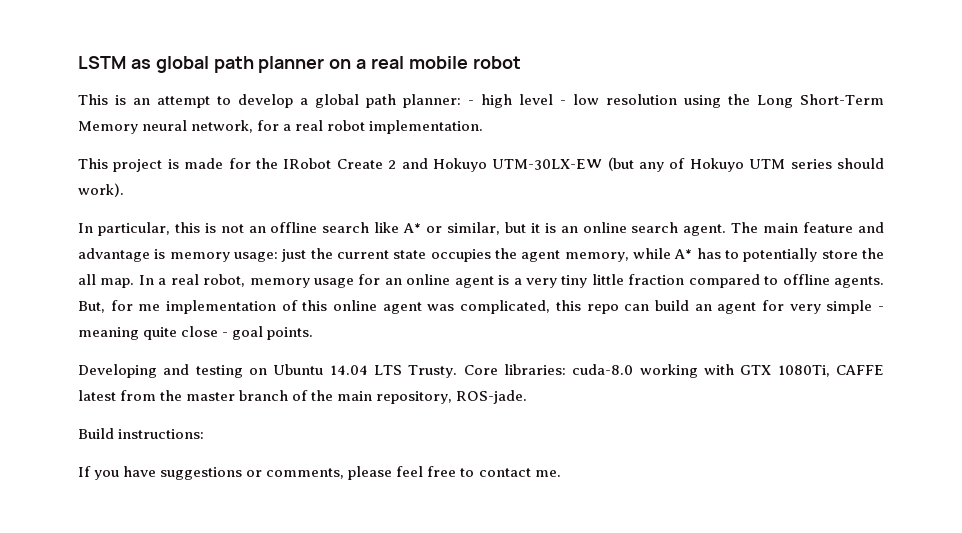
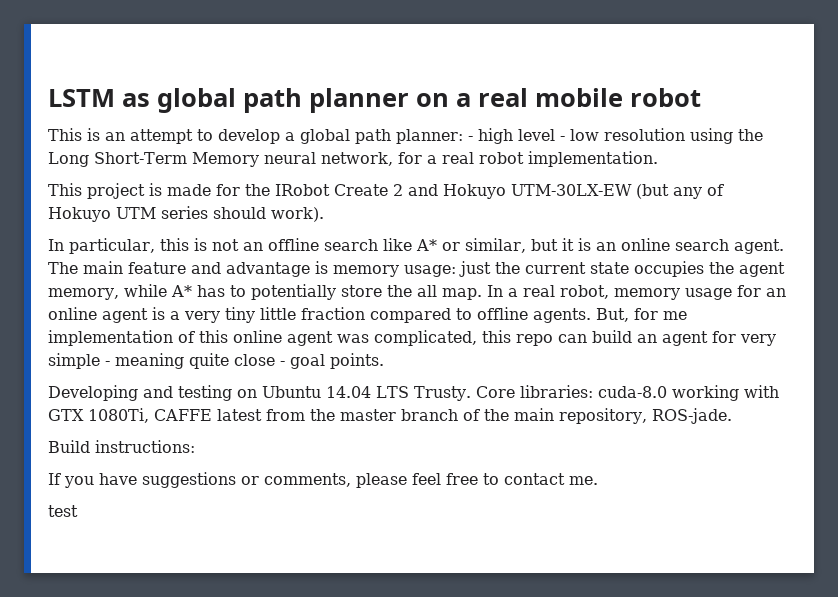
(561, 473) none -> [48,505,78,517] // test

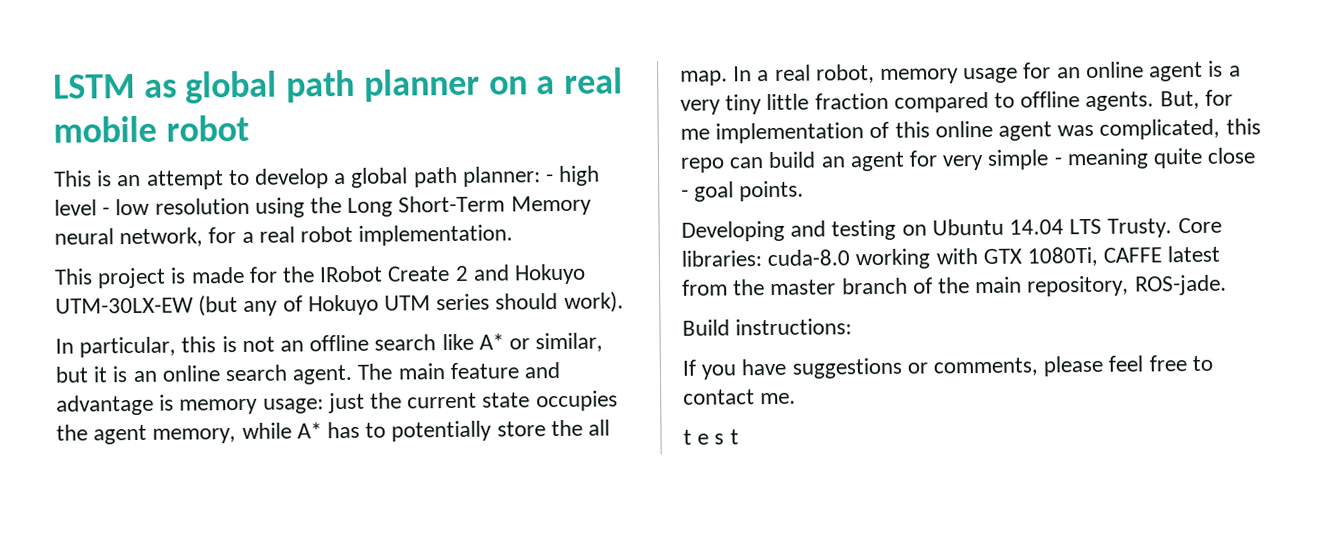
[48,505,78,517] test -> [683,429,739,445] t e s t

